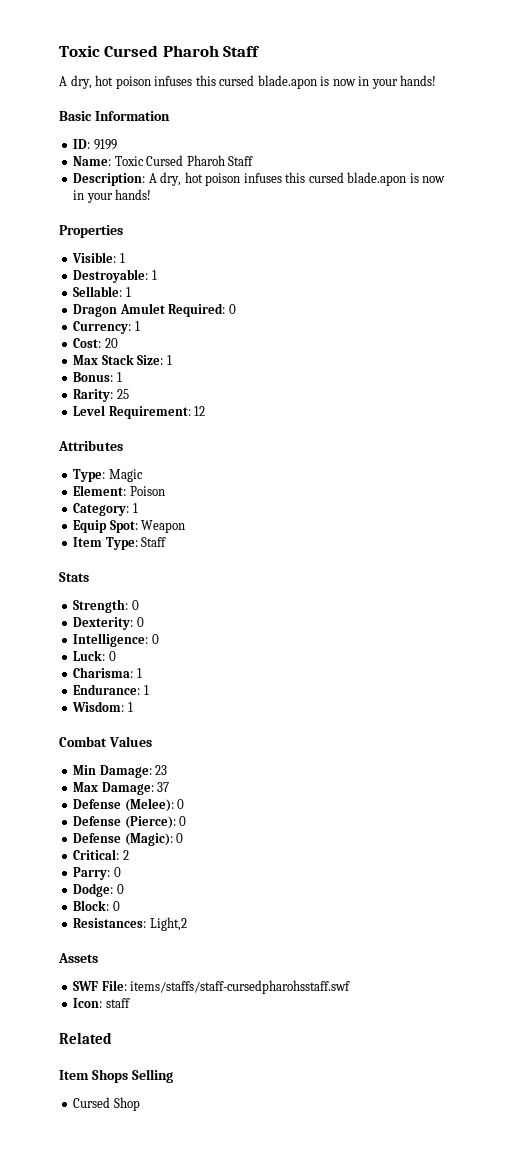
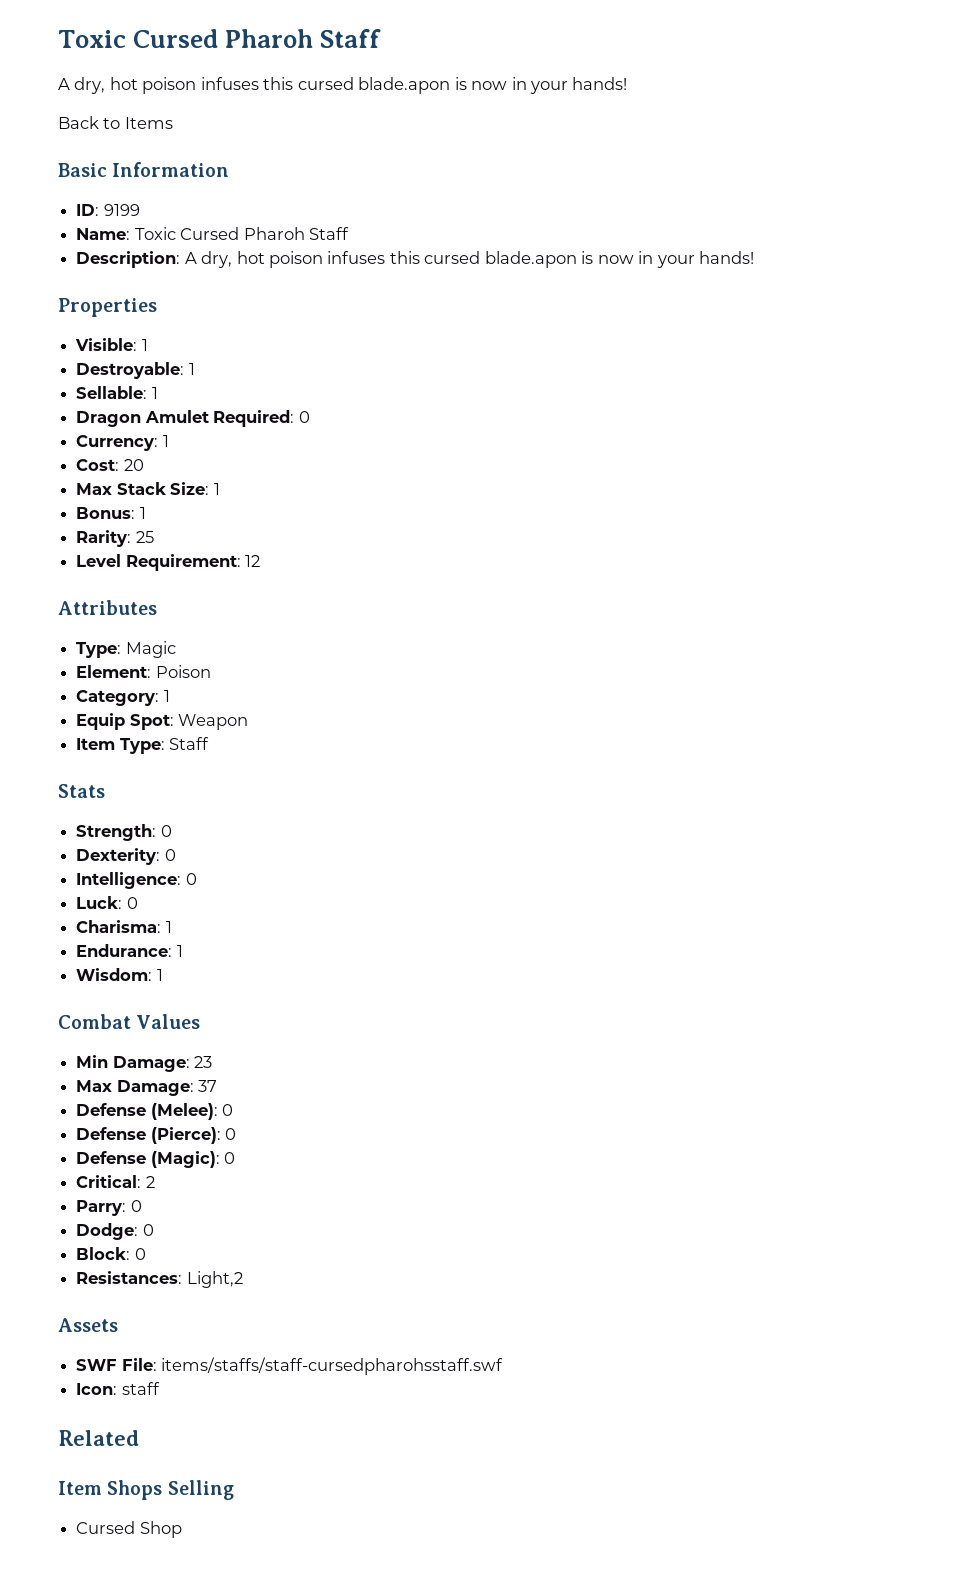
(437, 80) none -> [58,116,173,129] // Back to Items

